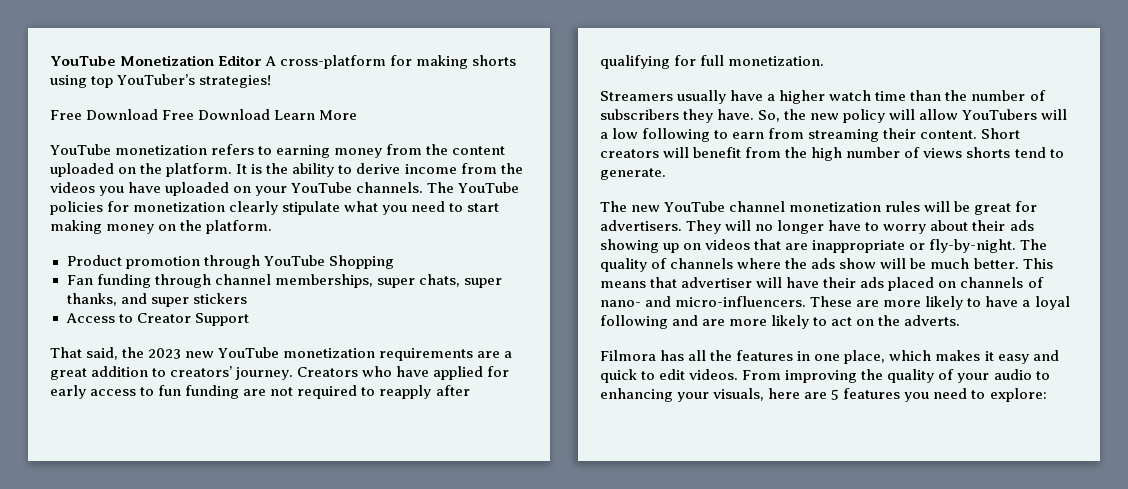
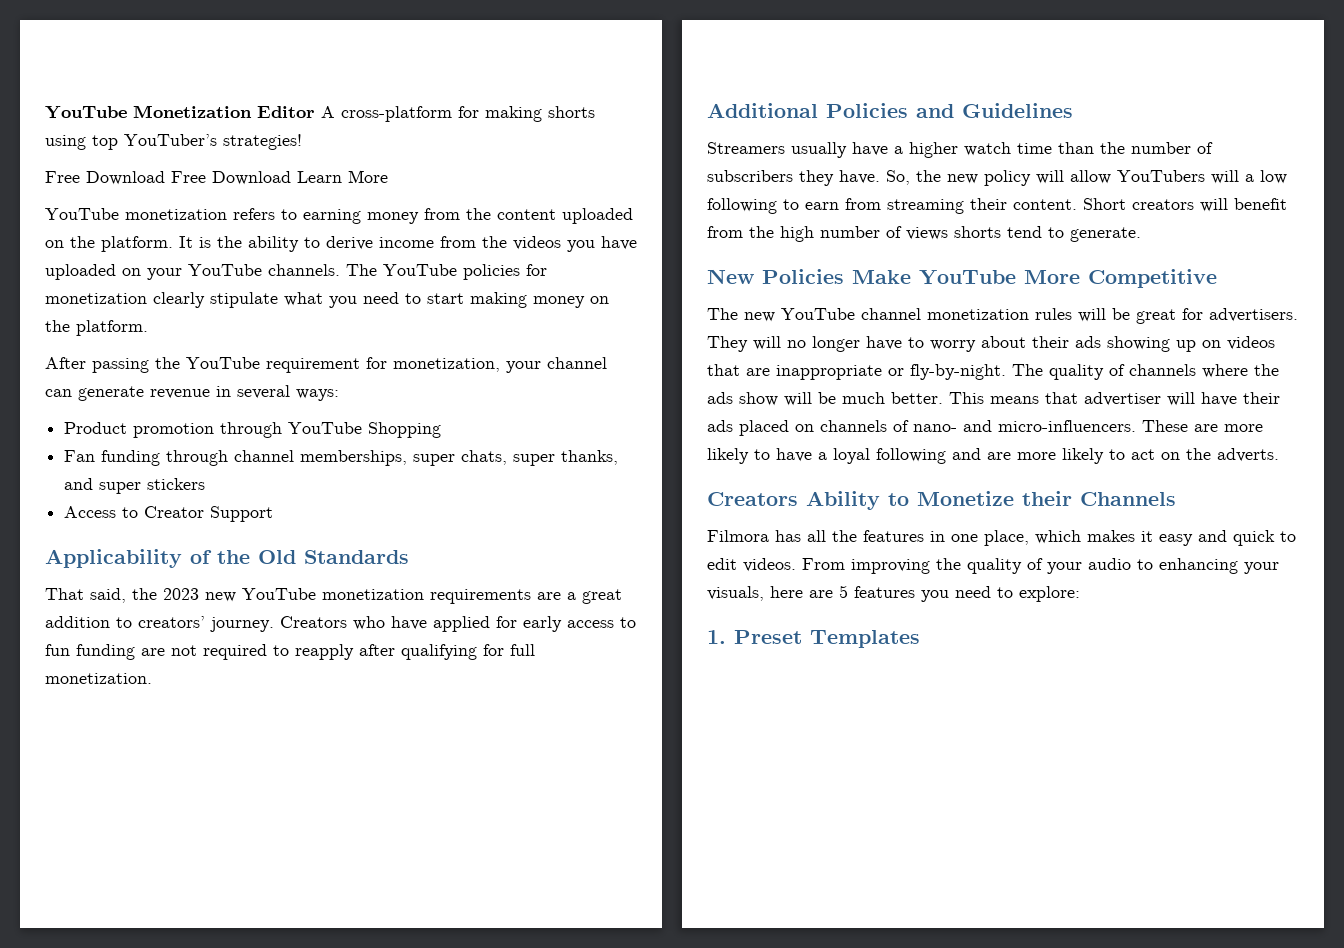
(273, 227) none -> [45,357,607,373] [45,385,339,401] // After passing the YouTube requirement for monetization, your channel can generate revenue in several ways:
(249, 319) none -> [45,549,409,568] // Applicability of the Old Standards
(825, 61) none -> [707,103,1073,118] // Additional Policies and Guidelines
(666, 174) none -> [707,269,1217,288] // New Policies Make YouTube More Competitive
(961, 320) none -> [707,491,1176,510] // Creators Ability to Monetize their Channels
(1047, 395) none -> [707,630,920,648] // 1. Preset Templates

